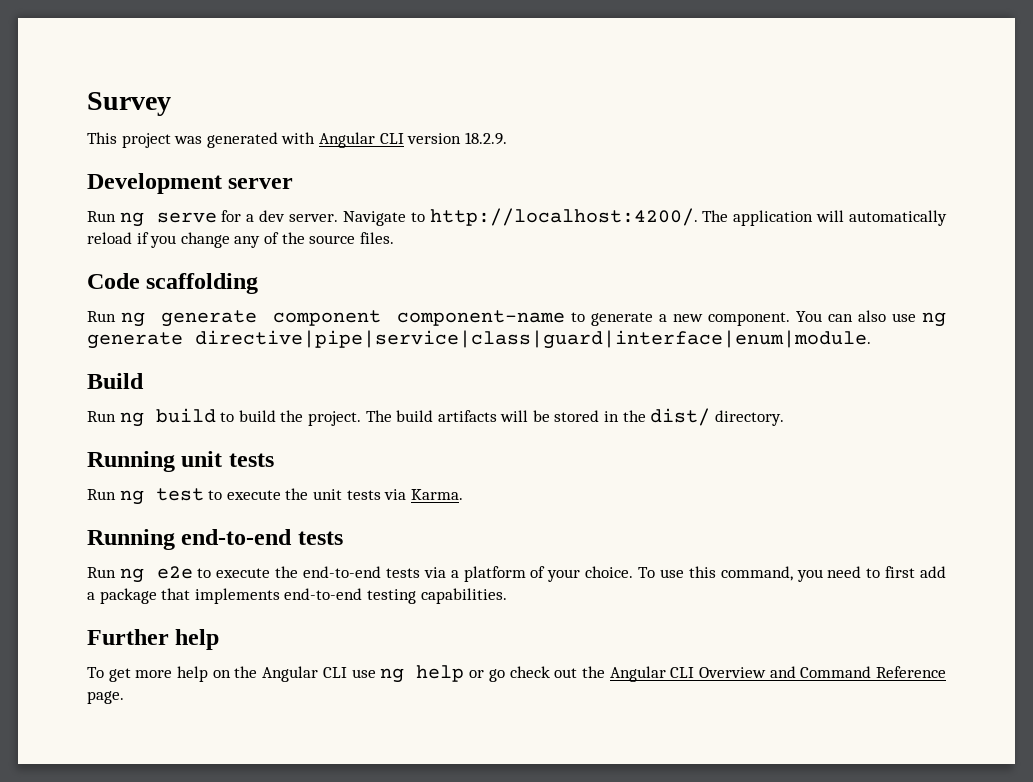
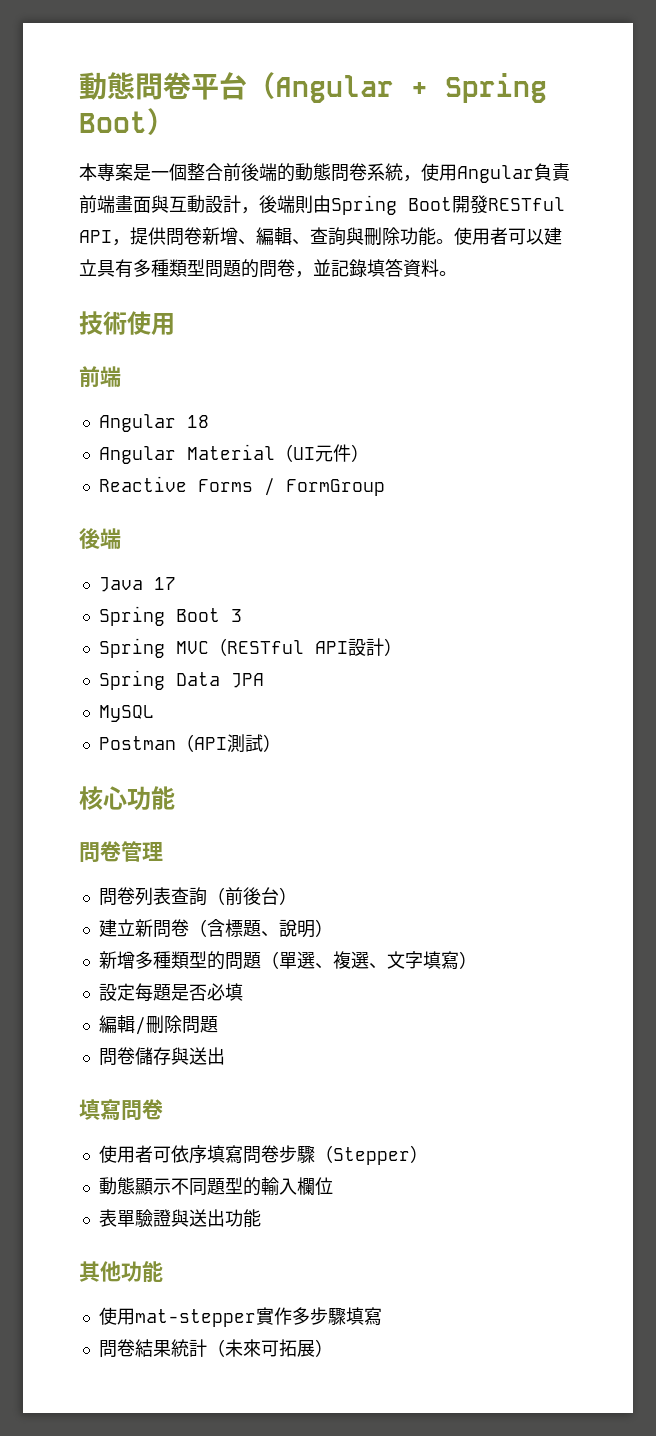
[87,92,171,116] [87,132,507,148] [87,173,294,194] [87,208,947,227] [87,232,394,248] [87,273,259,294] [87,310,946,327] [87,330,871,349] [87,373,144,389] [87,408,784,427] [87,451,274,472] [87,488,463,505] [87,529,343,550] [87,566,947,583] [87,588,507,604] [87,629,220,650] [87,665,946,683] [87,691,124,704] Survey // This project was generated with Angular CLI version 18.2.9. // Development server // Run ng serve for a dev server. Navigate to http://localhost:4200/. The application will automatically reload if you change any of the source files. // Code scaffolding // Run ng generate component component-name to generate a new component. You can also use ng generate directive|pipe|service|class|guard|interface|enum|module. // Build // Run ng build to build the project. The build artifacts will be stored in the dist/ directory. // Running unit tests // Run ng test to execute the unit tests via Karma. // Running end-to-end tests // Run ng e2e to execute the end-to-end tests via a platform of your choice. To use this command, you need to first add a package that implements end-to-end testing capabilities. // Further help // To get more help on the Angular CLI use ng help or go check out the Angular CLI Overview and Command Reference page. -> [79,72,547,103] [79,108,175,135] [79,163,570,183] [79,195,565,215] [79,227,562,246] [79,259,457,278] [79,311,175,335] [79,366,121,388] [98,414,209,432] [98,444,369,464] [98,476,385,496] [79,528,121,549] [98,577,176,592] [98,606,242,626] [98,638,402,658] [98,670,264,690] [98,705,154,722] [98,734,281,753] [79,786,175,810] [79,841,163,862] [98,887,297,906] [98,919,333,938] [98,951,477,970] [98,983,243,1002] [98,1015,218,1035] [98,1047,225,1066] [79,1099,163,1121] [98,1145,428,1165] [98,1177,333,1196] [98,1209,261,1228] [79,1261,163,1282] [98,1307,382,1327] [98,1339,333,1358] 動態問卷平台（Angular + Spring Boot） // 本專案是一個整合前後端的動態問卷系統，使用Angular負責前端畫面與互動設計，後端則由Spring Boot開發RESTful API，提供問卷新增、編輯、查詢與刪除功能。使用者可以建立具有多種類型問題的問卷，並記錄填答資料。 // 技術使用 // 前端 // Angular 18 // Angular Material（UI元件） // Reactive Forms / FormGroup // 後端 // Java 17 // Spring Boot 3 // Spring MVC（RESTful API設計） // Spring Data JPA // MySQL // Postman（API測試） // 核心功能 // 問卷管理 // 問卷列表查詢（前後台） // 建立新問卷（含標題、說明） // 新增多種類型的問題（單選、複選、文字填寫） // 設定每題是否必填 // 編輯/刪除問題 // 問卷儲存與送出 // 填寫問卷 // 使用者可依序填寫問卷步驟（Stepper） // 動態顯示不同題型的輸入欄位 // 表單驗證與送出功能 // 其他功能 // 使用mat-stepper實作多步驟填寫 // 問卷結果統計（未來可拓展）

